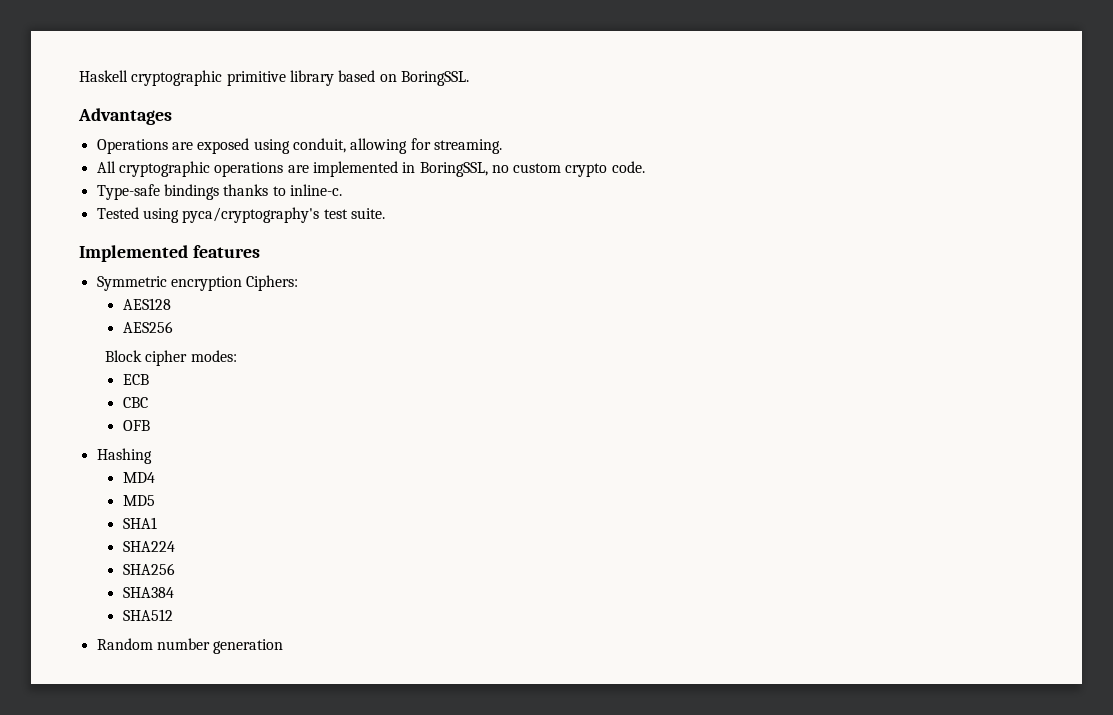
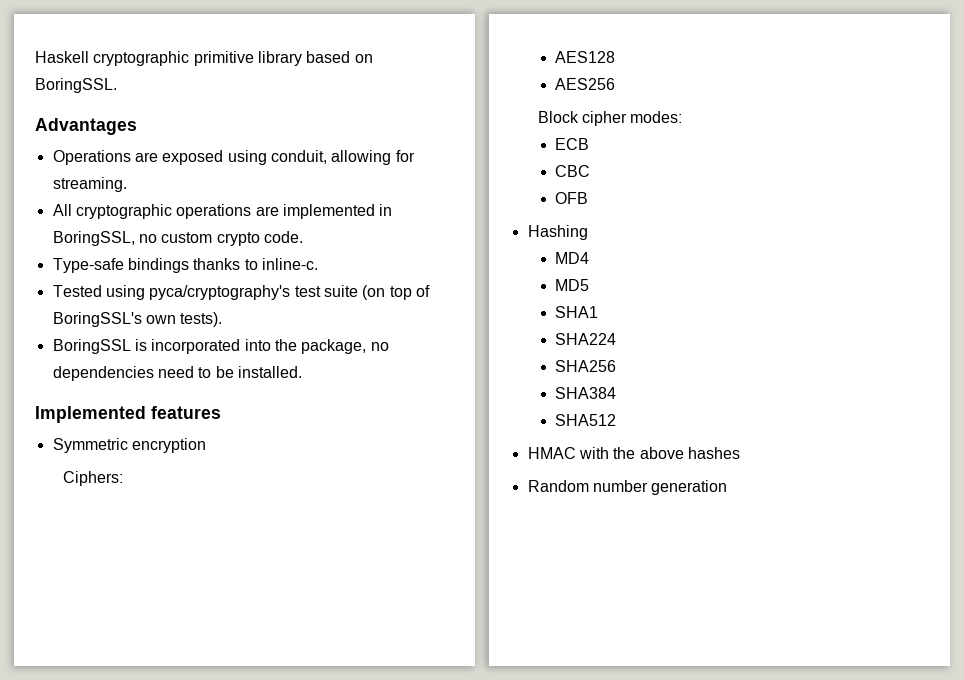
[350,208,385,219] suite. -> [323,285,430,300] [52,312,223,327] [52,339,389,354] [52,366,302,381] suite (on top of BoringSSL's own tests). // BoringSSL is incorporated into the package, no dependencies need to be installed.
(242, 283) none -> (206, 445) //
(173, 615) none -> [527,447,740,459] // HMAC with the above hashes

